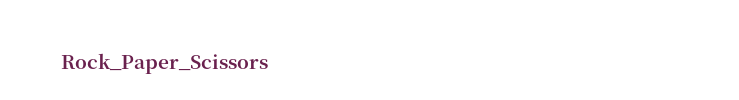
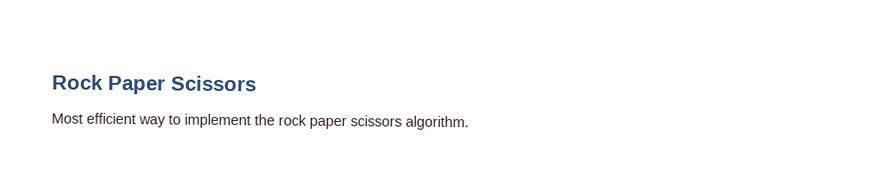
[61,53,268,74] Rock_Paper_Scissors -> [51,74,257,95] [51,112,469,131] Rock Paper Scissors // Most efficient way to implement the rock paper scissors algorithm.

